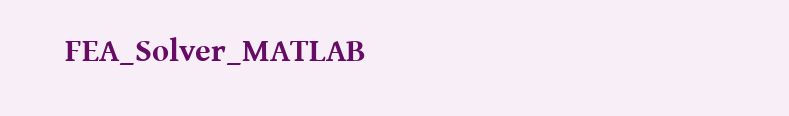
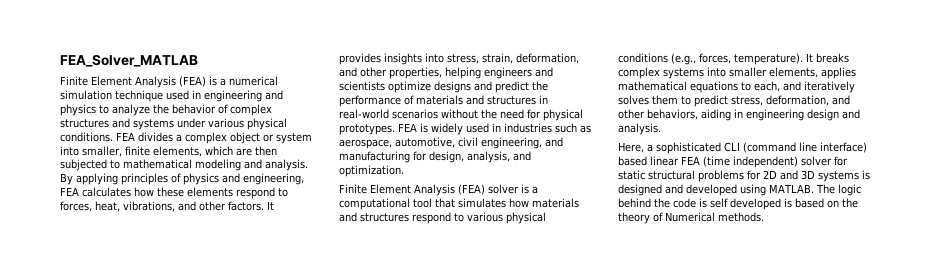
(366, 51) none -> [60,76,278,88] [60,90,283,102] [60,104,272,116] [60,118,287,130] [60,132,312,144] [60,146,277,157] [60,159,308,171] [60,173,304,185] [60,187,288,199] [60,201,274,212] [339,53,579,65] [339,67,553,79] [339,81,548,93] [339,95,548,107] [339,109,583,121] [339,123,591,135] [339,137,563,149] [339,151,531,163] [339,165,404,177] [339,184,538,196] [339,198,579,210] [339,212,546,224] [618,53,849,65] [618,67,856,79] [618,81,855,93] [618,95,850,107] [618,109,860,121] [618,123,661,135] [618,142,867,154] [618,156,848,168] [618,170,870,182] [618,184,861,196] [618,198,858,210] [618,212,764,224] // Finite Element Analysis (FEA) is a numerical simulation technique used in engineering and physics to analyze the behavior of complex structures and systems under various physical conditions. FEA divides a complex object or system into smaller, finite elements, which are then subjected to mathematical modeling and analysis. By applying principles of physics and engineering, FEA calculates how these elements respond to forces, heat, vibrations, and other factors. It provides insights into stress, strain, deformation, and other properties, helping engineers and scientists optimize designs and predict the performance of materials and structures in real-world scenarios without the need for physical prototypes. FEA is widely used in industries such as aerospace, automotive, civil engineering, and manufacturing for design, analysis, and optimization. // Finite Element Analysis (FEA) solver is a computational tool that simulates how materials and structures respond to various physical conditions (e.g., forces, temperature). It breaks complex systems into smaller elements, applies mathematical equations to each, and iteratively solves them to predict stress, deformation, and other behaviors, aiding in engineering design and analysis. // Here, a sophisticated CLI (command line interface) based linear FEA (time independent) solver for static structural problems for 2D and 3D systems is designed and developed using MATLAB. The logic behind the code is self developed is based on the theory of Numerical methods.

